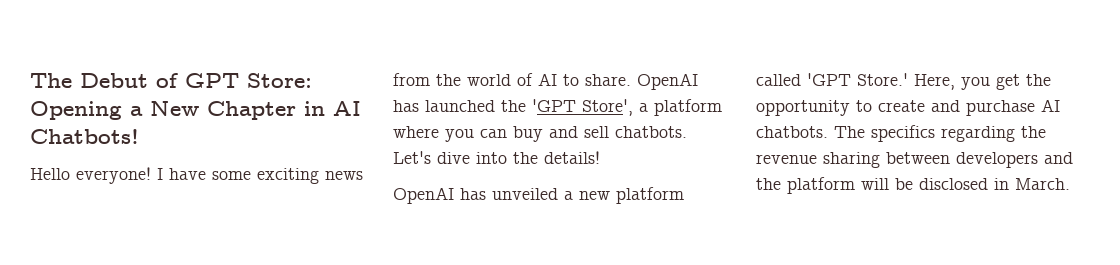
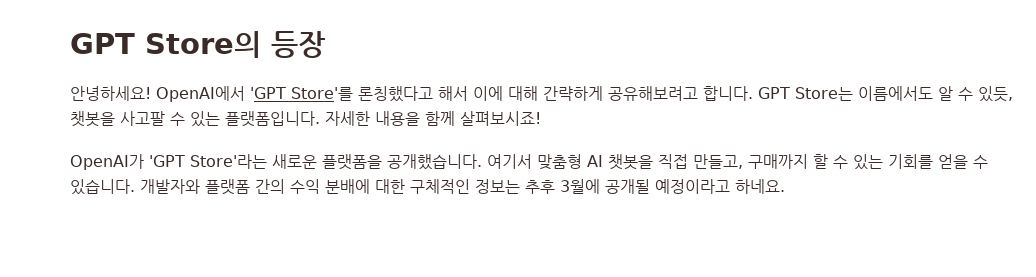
[30,73,312,88] [30,101,361,120] [30,129,139,144] [30,167,363,184] [393,73,698,90] [393,99,722,116] [393,126,687,142] [393,151,600,164] [393,187,684,204] [756,73,1051,90] [756,99,1060,116] [756,125,1046,142] [756,152,1073,168] [756,177,1070,194] The Debut of GPT Store: Opening a New Chapter in AI Chatbots! // Hello everyone! I have some exciting news from the world of AI to share. OpenAI has launched the 'GPT Store', a platform where you can buy and sell chatbots. Let's dive into the details! // OpenAI has unveiled a new platform called 'GPT Store.' Here, you get the opportunity to create and purchase AI chatbots. The specifics regarding the revenue sharing between developers and the platform will be disclosed in March. -> [70,31,326,58] [70,86,1013,102] [70,111,541,127] [70,154,988,170] [70,179,785,195] GPT Store의 등장 // 안녕하세요! OpenAI에서 'GPT Store'를 론칭했다고 해서 이에 대해 간략하게 공유해보려고 합니다. GPT Store는 이름에서도 알 수 있듯, 챗봇을 사고팔 수 있는 플랫폼입니다. 자세한 내용을 함께 살펴보시죠! // OpenAI가 'GPT Store'라는 새로운 플랫폼을 공개했습니다. 여기서 맞춤형 AI 챗봇을 직접 만들고, 구매까지 할 수 있는 기회를 얻을 수 있습니다. 개발자와 플랫폼 간의 수익 분배에 대한 구체적인 정보는 추후 3월에 공개될 예정이라고 하네요.

